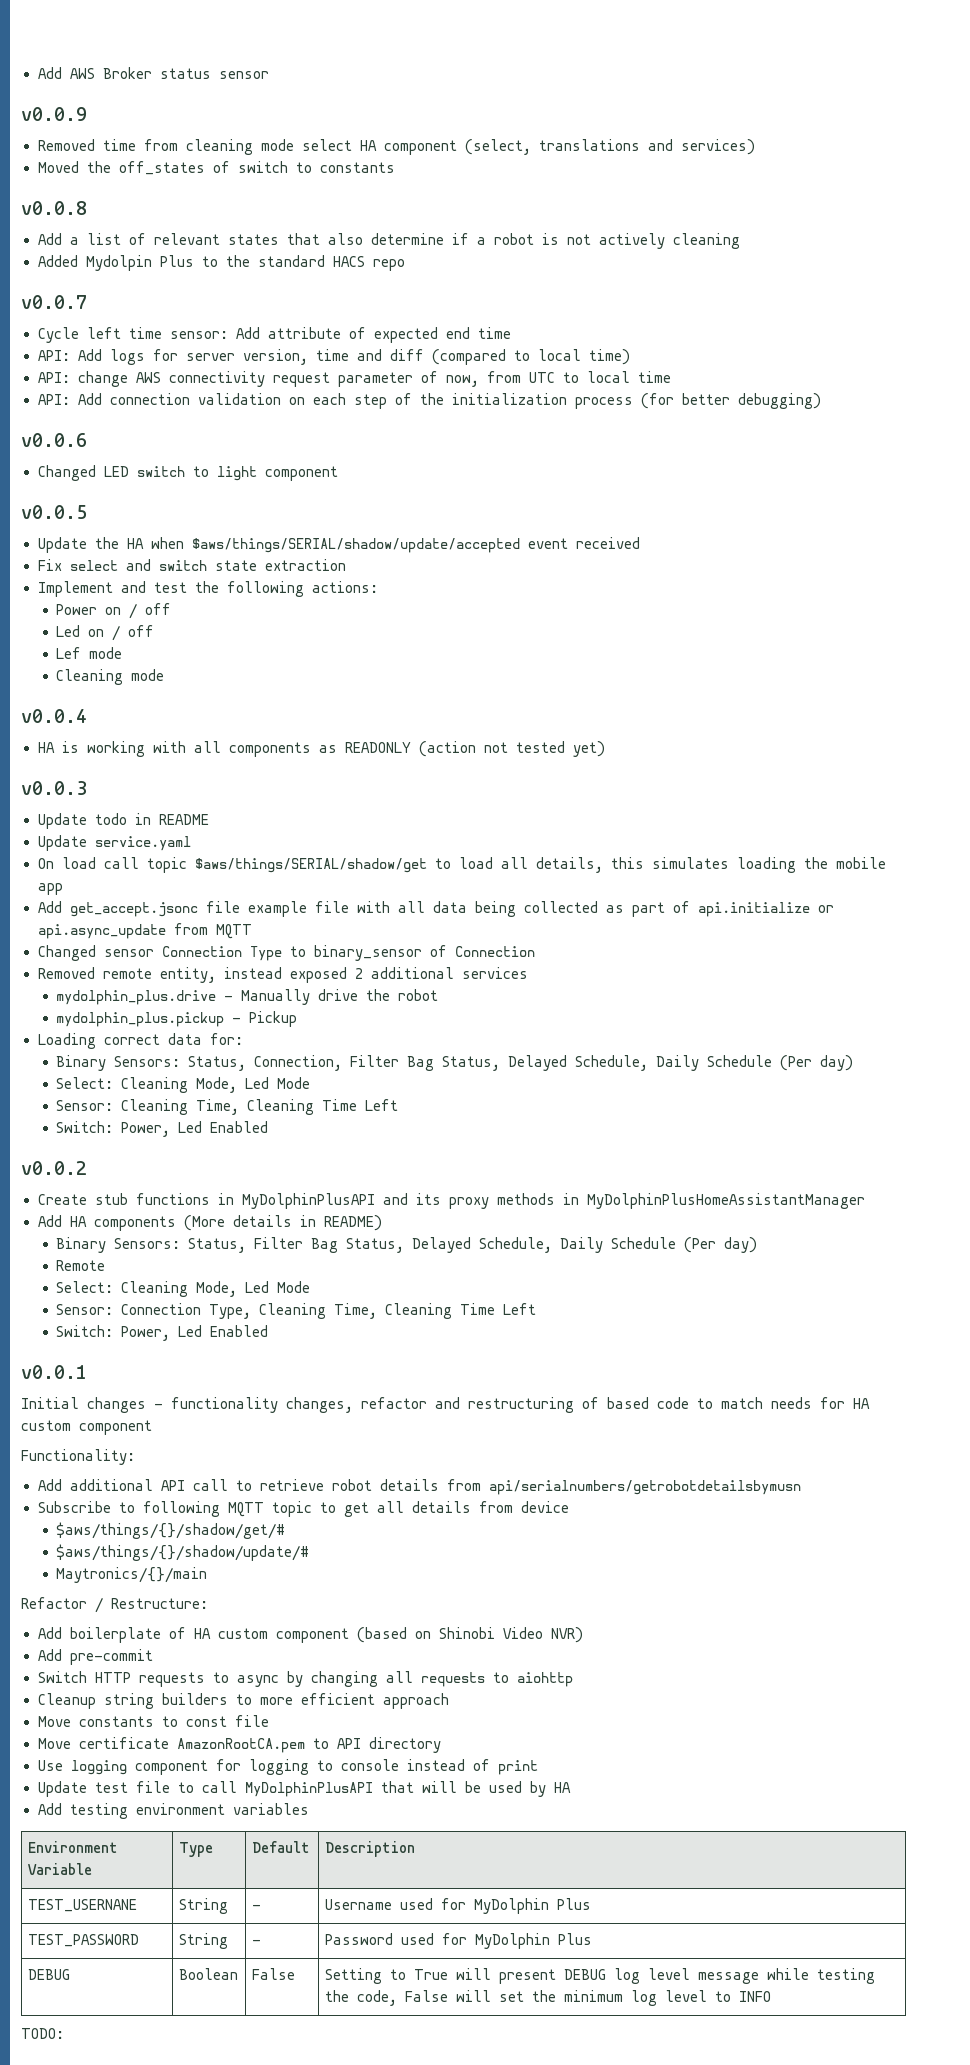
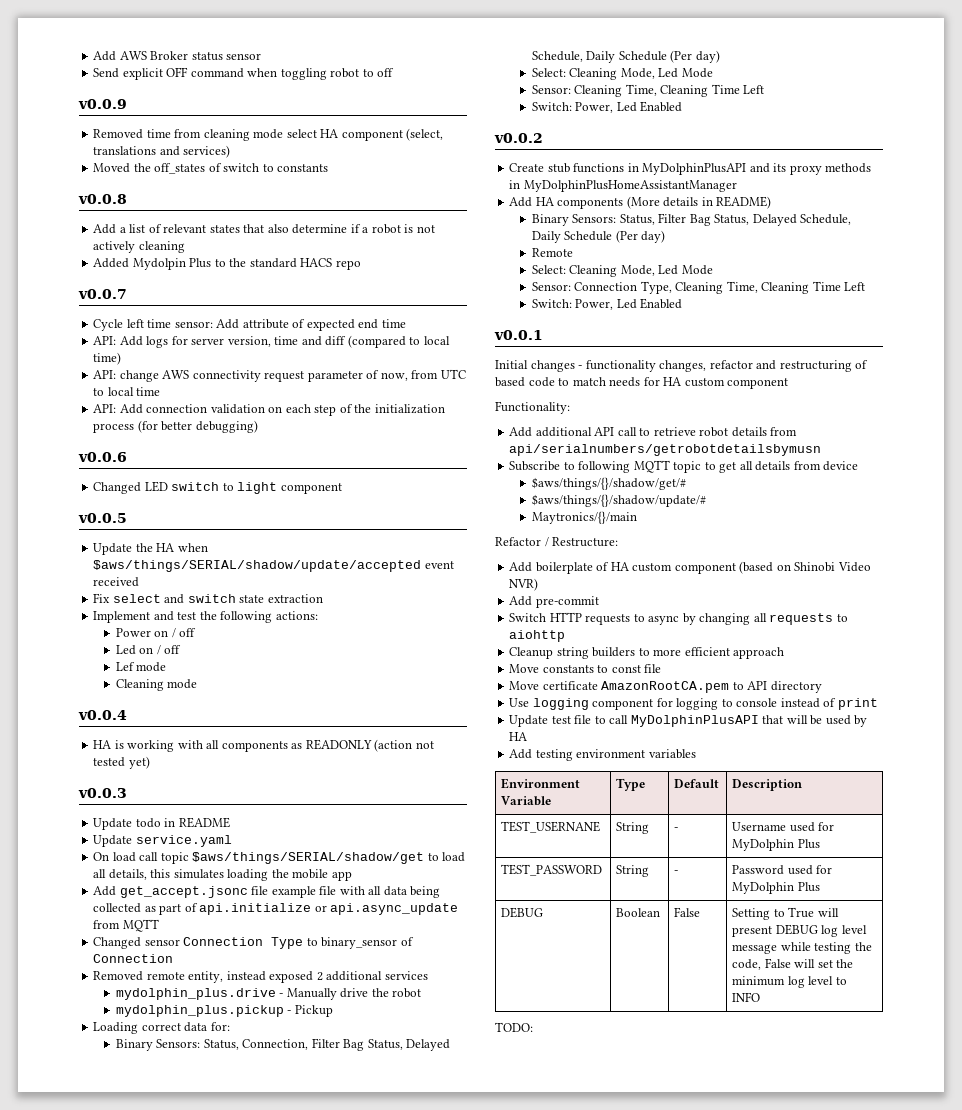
(269, 75) none -> [93,67,395,80] // Send explicit OFF command when toggling robot to off

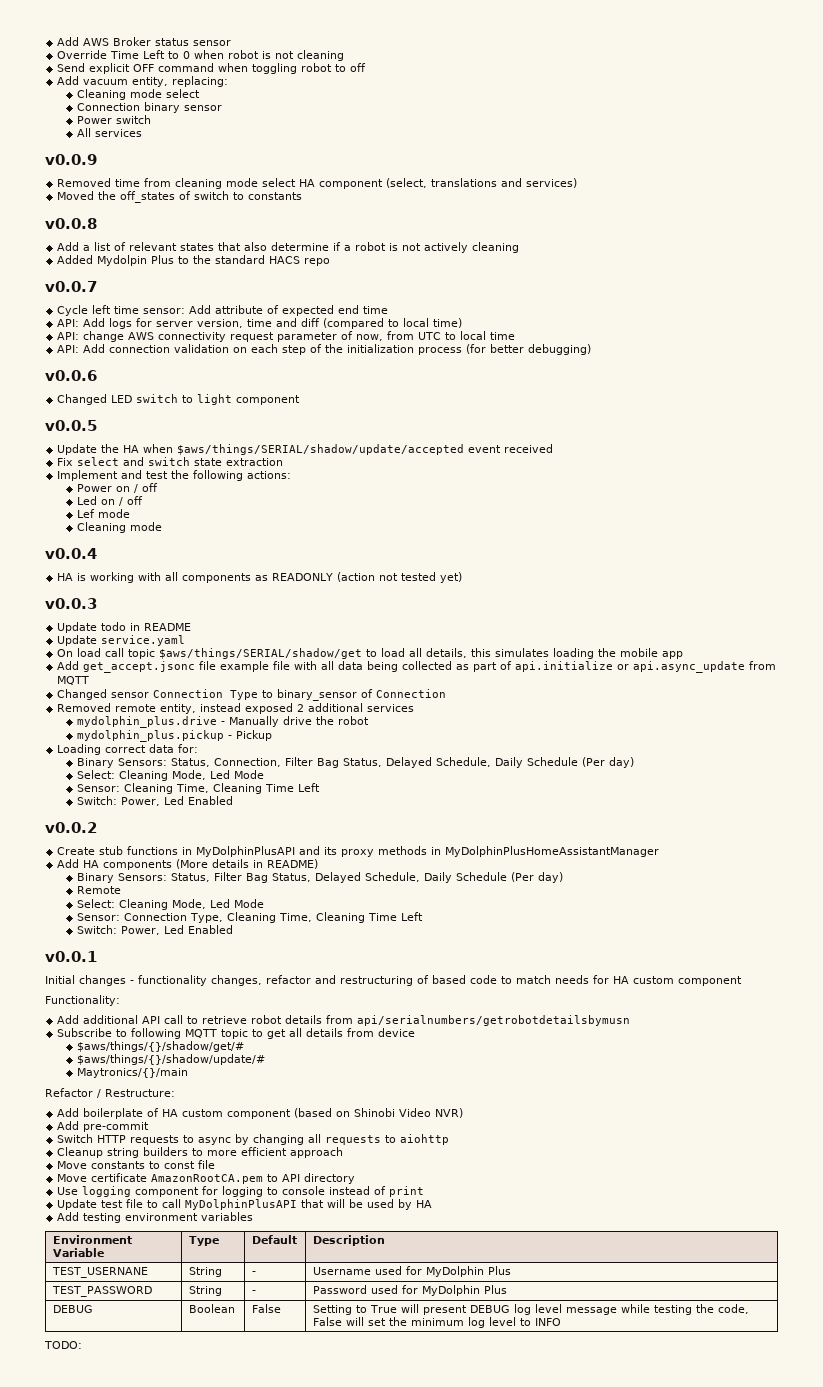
(262, 56) none -> [57,50,345,61] // Override Time Left to 0 when robot is not cleaning
(395, 72) none -> [57,76,229,87] [76,89,200,100] [76,102,222,113] [76,115,151,124] [76,128,142,137] // Add vacuum entity, replacing: // Cleaning mode select // Connection binary sensor // Power switch // All services

